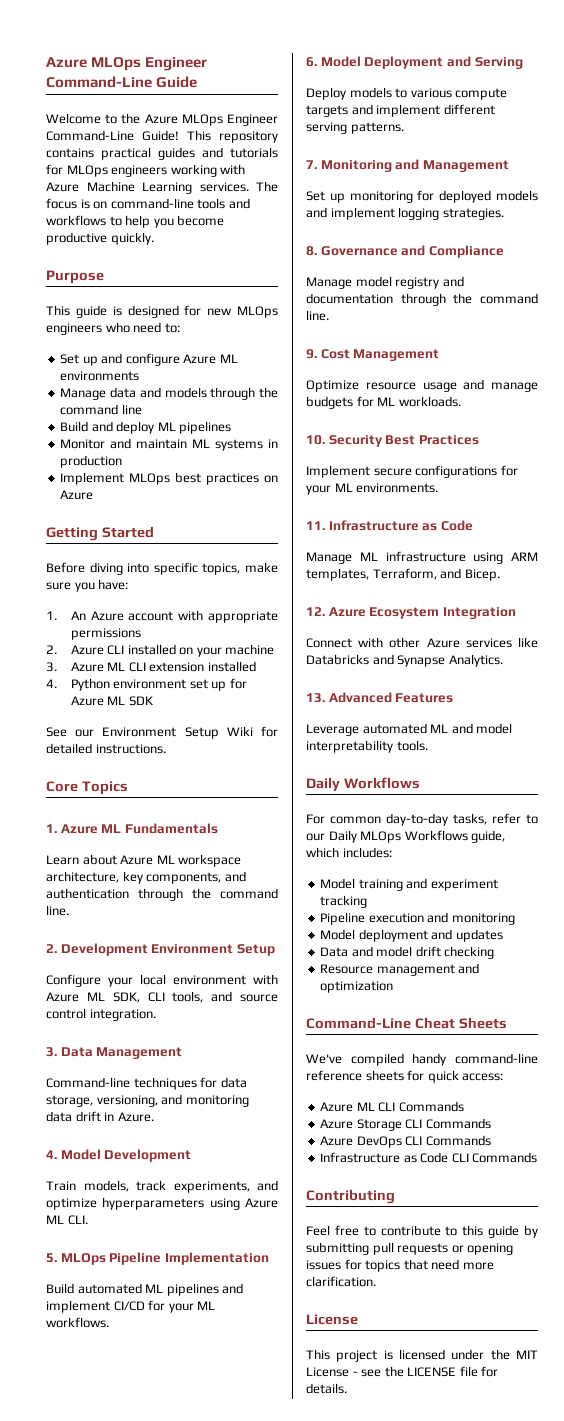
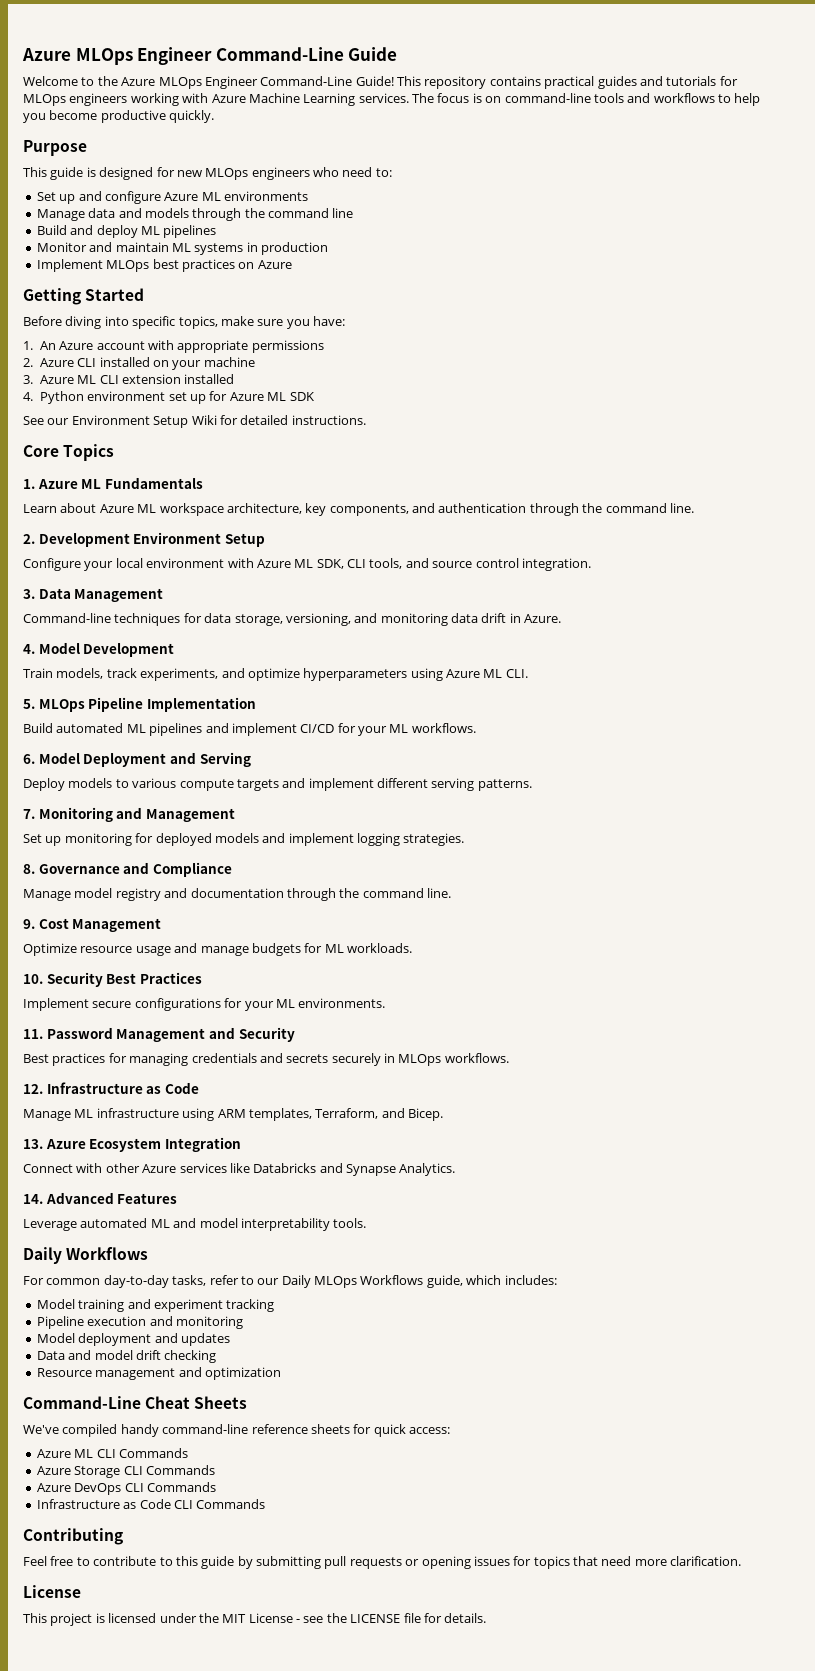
(325, 525) none -> [46,1027,295,1042] [23,1053,509,1066] [23,1084,43,1094] Password Management and Security // Best practices for managing credentials and secrets securely in MLOps workflows. // 12.
[306,607,325,616] 12. -> [23,1139,43,1149] 13.
[306,693,325,703] 13. -> [23,1194,43,1204] 14.

